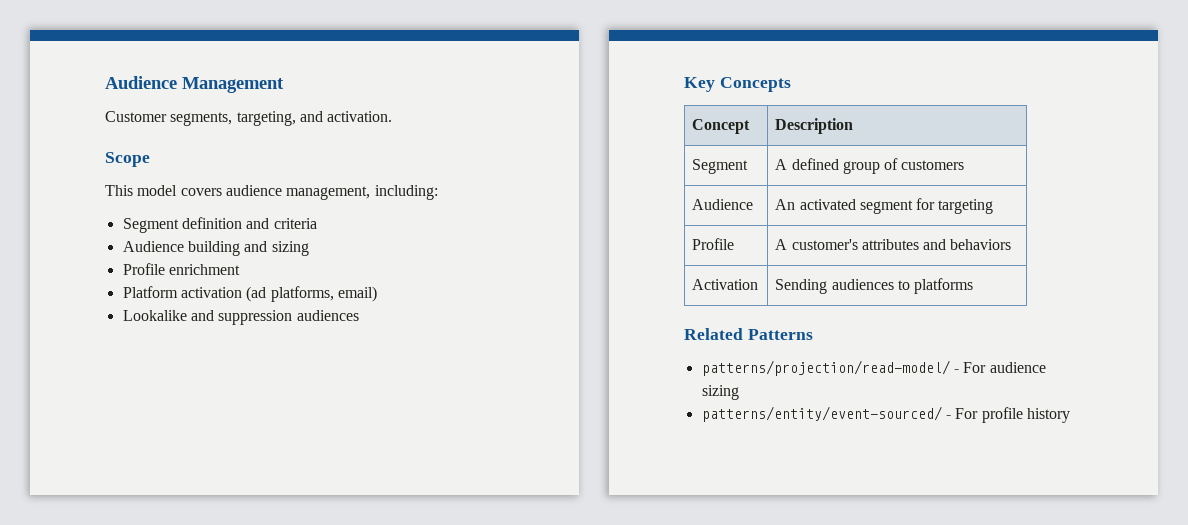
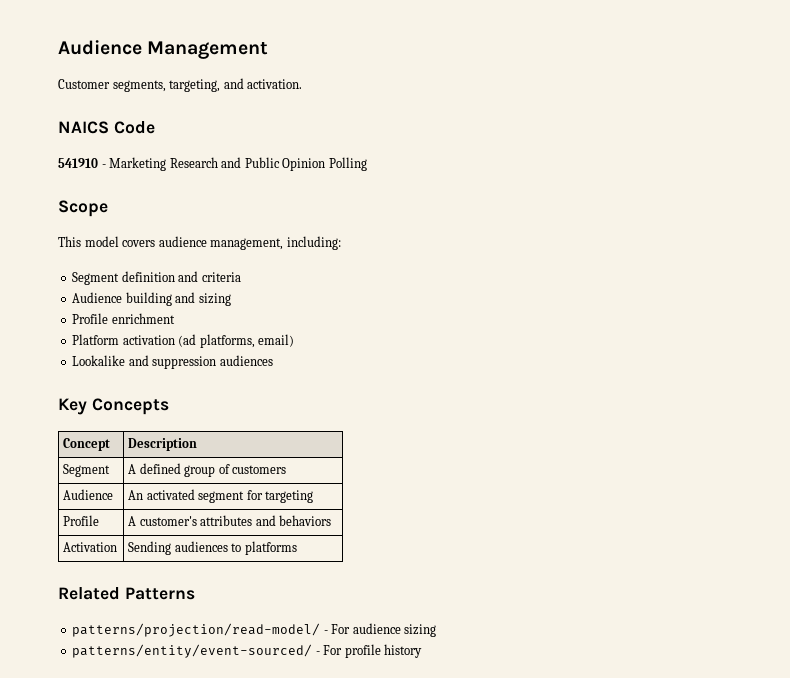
(393, 116) none -> [58,121,155,134] [58,157,367,171] // NAICS Code // 541910 - Marketing Research and Public Opinion Polling

